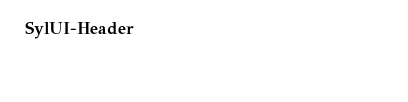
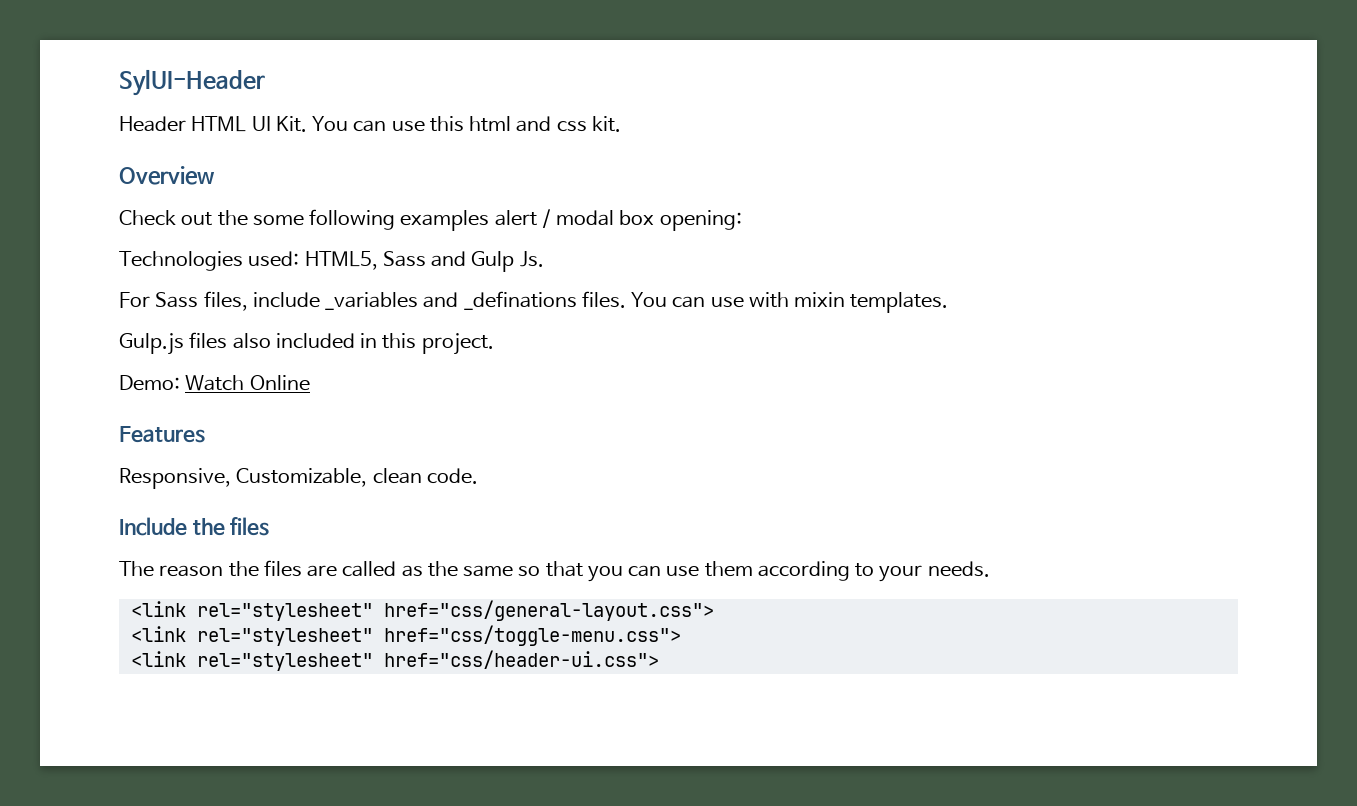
(134, 30) none -> [119,116,621,132] [119,166,215,185] [119,209,742,231] [119,251,544,272] [119,291,949,313] [119,332,494,355] [119,375,310,391] [119,426,205,443] [119,468,478,489] [119,517,270,536] [119,560,990,582] [130,600,714,621] [130,625,681,646] [130,650,659,671] // Header HTML UI Kit. You can use this html and css kit. // Overview // Check out the some following examples alert / modal box opening: // Technologies used: HTML5, Sass and Gulp Js. // For Sass files, include _variables and _definations files. You can use with mixin templates. // Gulp.js files also included in this project. // Demo: Watch Online // Features // Responsive, Customizable, clean code. // Include the files // The reason the files are called as the same so that you can use them according to your needs. // <link rel="stylesheet" href="css/general-layout.css"> // <link rel="stylesheet" href="css/toggle-menu.css"> // <link rel="stylesheet" href="css/header-ui.css">

